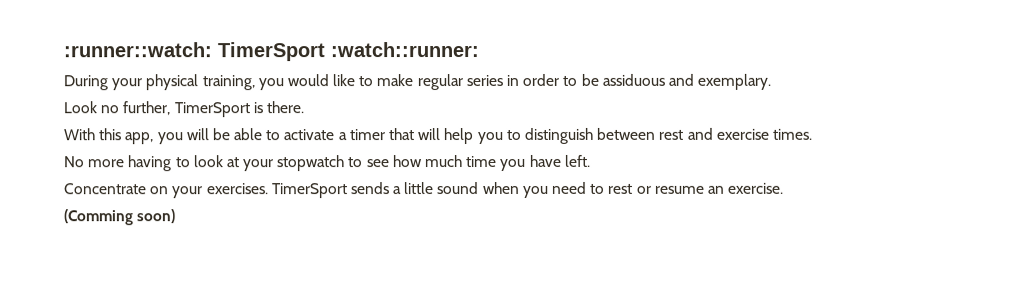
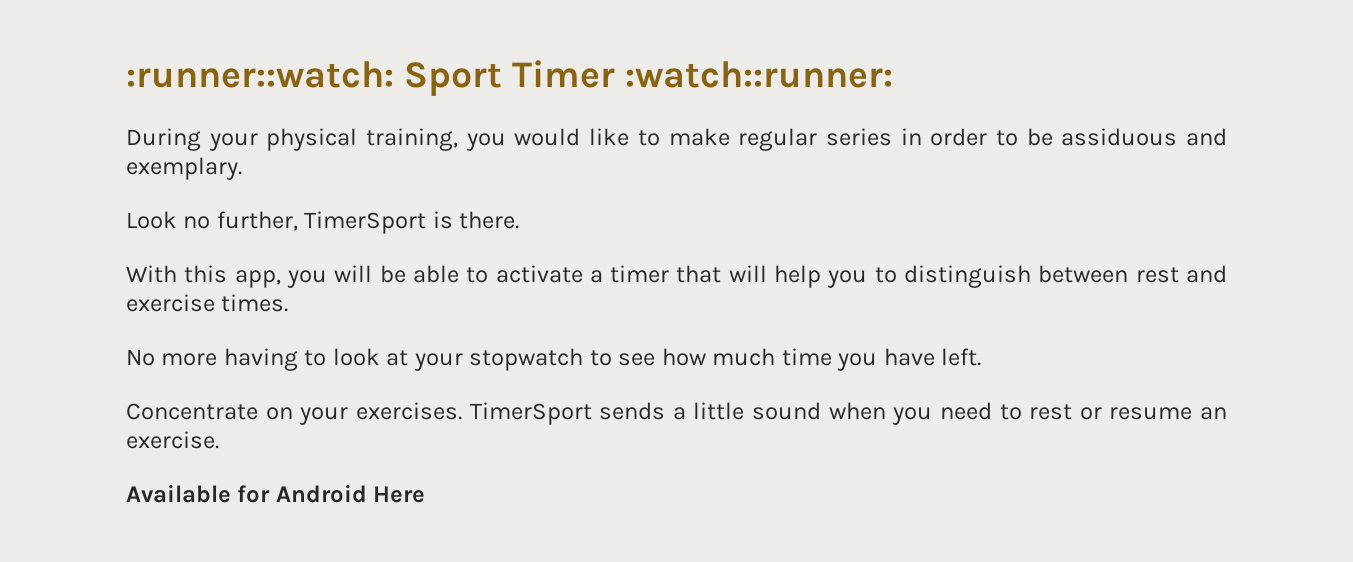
[217,42,325,62] TimerSport -> [404,60,616,96] Sport Timer
[64,209,177,226] (Comming soon) -> [126,484,426,503] Available for Android Here

